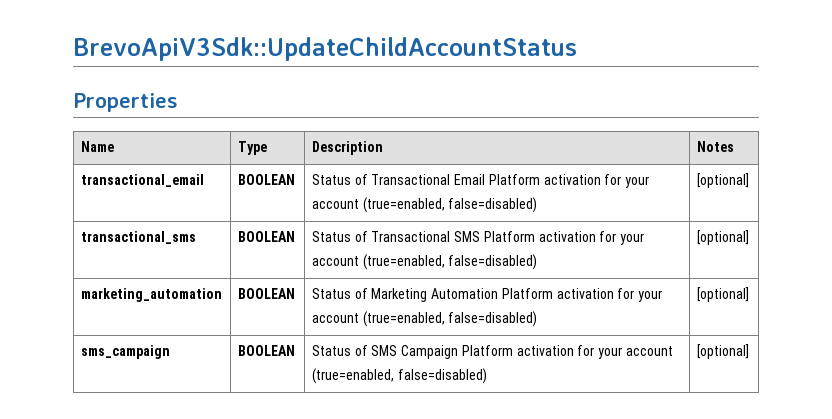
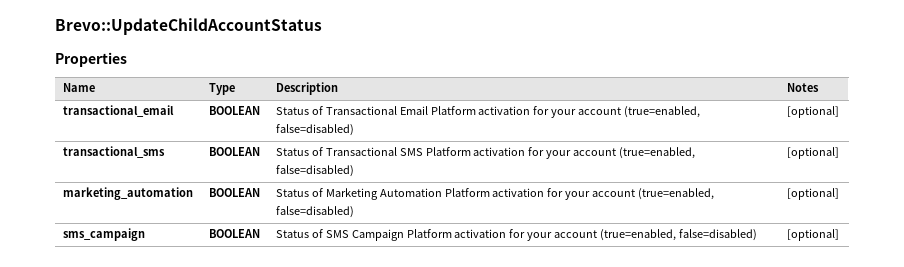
[73,37,577,61] BrevoApiV3Sdk::UpdateChildAccountStatus -> [55,18,322,35] Brevo::UpdateChildAccountStatus

